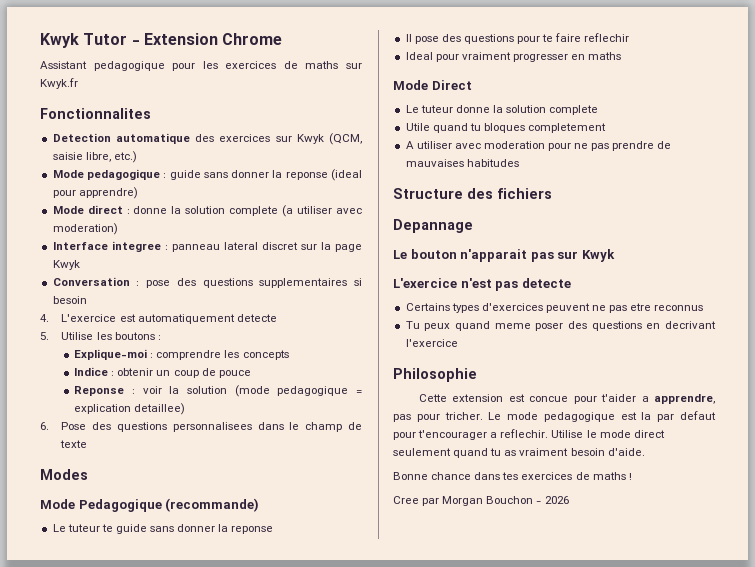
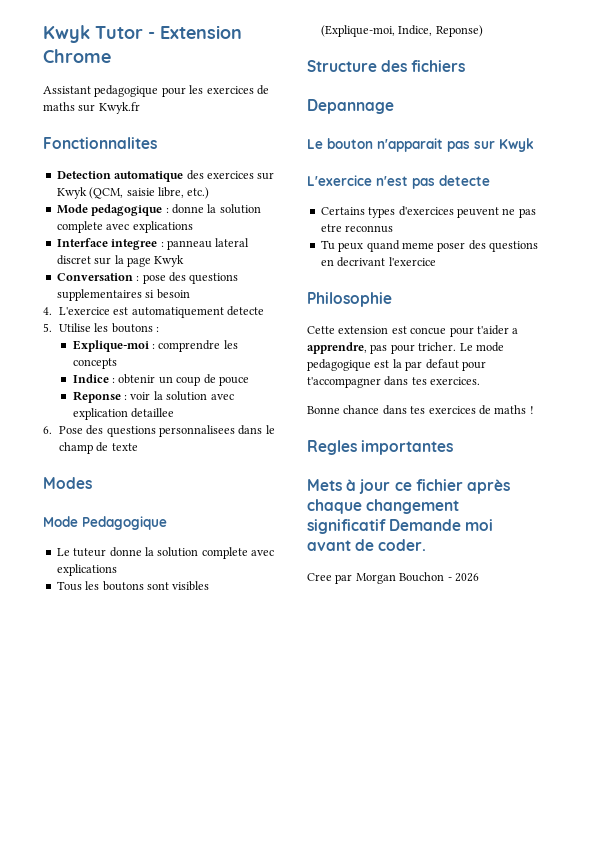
[169,169,362,181] [52,187,138,199] [52,205,362,217] [52,223,118,235] guide sans donner la reponse (ideal pour apprendre) // Mode direct : donne la solution complete (a utiliser avec moderation) -> [171,204,261,214] [56,221,193,233] donne la solution complete avec explications
[234,385,362,397] [74,403,186,415] (mode pedagogique = explication detaillee) -> [210,394,234,400] [72,408,175,420] avec explication detaillee
[165,498,260,512] [52,524,274,534] [405,33,630,44] [405,52,622,62] [393,80,472,90] (recommande) // Le tuteur te guide sans donner la reponse // Il pose des questions pour te faire reflechir // Ideal pour vraiment progresser en maths // Mode Direct -> (167, 523) none
[405,123,607,133] [405,141,672,151] [405,159,519,167] // Utile quand tu bloques completement // A utiliser avec moderation pour ne pas prendre de mauvaises habitudes -> [251,550,274,556] [56,564,117,576] [56,581,210,591] [320,25,483,37] avec explications // Tous les boutons sont visibles (Explique-moi, Indice, Reponse)
[418,429,665,440] [393,448,645,458] t'encourager a reflechir. Utilise le mode direct seulement quand tu as vraiment besoin d'aide. -> [307,376,481,388] t'accompagner dans tes exercices.
(632, 476) none -> [307,440,454,455] [307,479,510,494] [307,499,460,514] [307,519,494,534] [307,539,427,551] // Regles importantes // Mets à jour ce fichier après chaque changement significatif Demande moi avant de coder.

